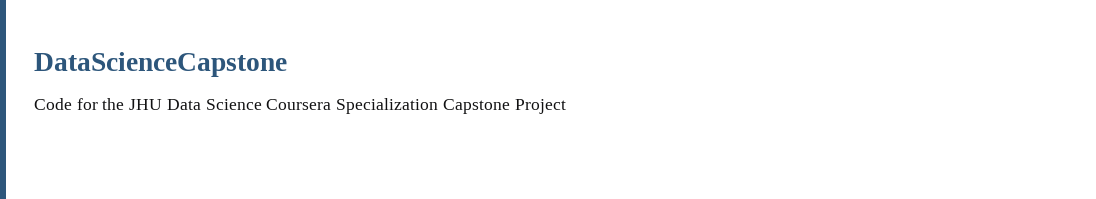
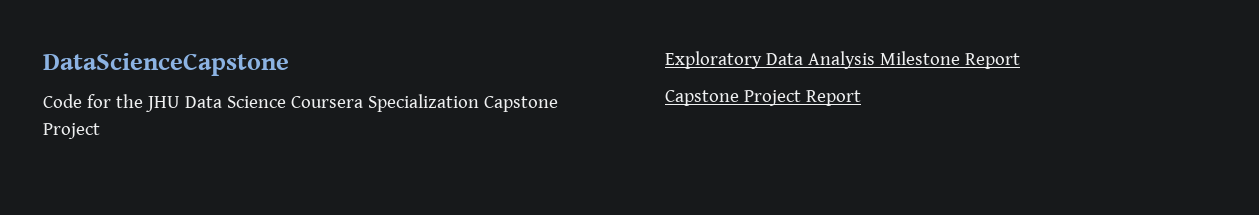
(566, 106) none -> [665,51,1020,69] [665,90,861,106] // Exploratory Data Analysis Milestone Report // Capstone Project Report

